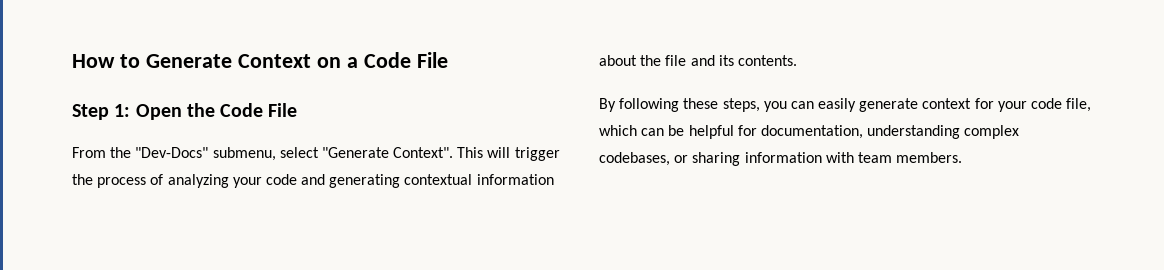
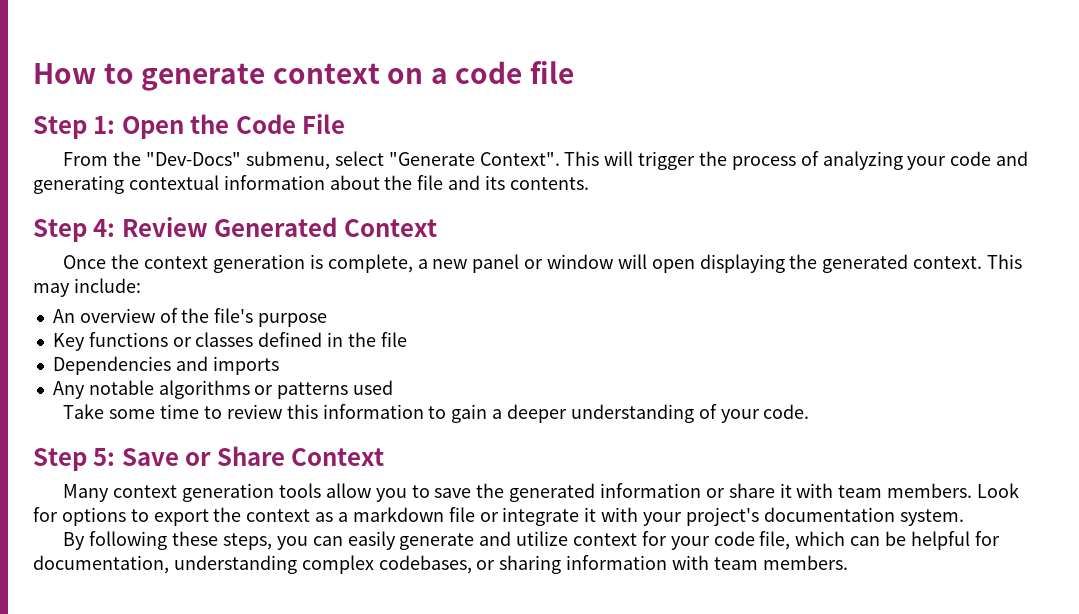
[145,52,448,68] Generate Context on a Code File -> [141,61,574,91] generate context on a code file
(797, 60) none -> [33,217,437,242] [63,254,1023,273] [33,278,141,297] [52,308,328,327] [52,332,407,351] [52,356,279,375] [52,380,394,399] [63,404,810,423] [33,446,385,471] [63,483,1020,502] [33,507,964,526] // Step 4: Review Generated Context // Once the context generation is complete, a new panel or window will open displaying the generated context. This may include: // An overview of the file's purpose // Key functions or classes defined in the file // Dependencies and imports // Any notable algorithms or patterns used // Take some time to review this information to gain a deeper understanding of your code. // Step 5: Save or Share Context // Many context generation tools allow you to save the generated information or share it with team members. Look for options to export the context as a markdown file or integrate it with your project's documentation system.
(919, 105) none -> [479,531,569,546] and utilize

